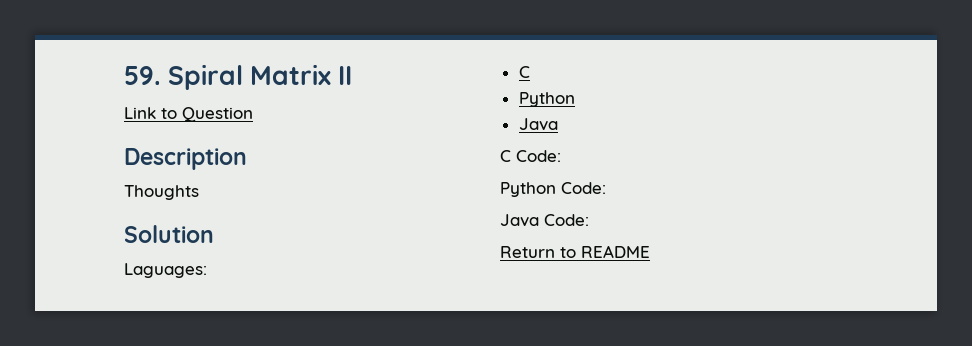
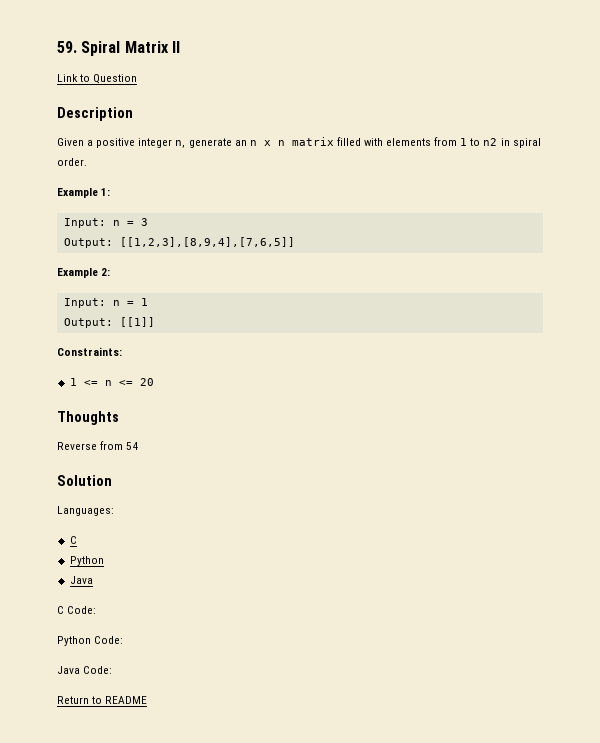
[124,185,199,200] Thoughts -> [57,137,541,148] [57,158,87,166] [57,188,111,198] [63,218,148,228] [63,237,295,248] [57,268,111,278] [63,298,148,308] [63,317,155,328] [57,347,122,356] [69,378,154,386] [57,411,119,425] [57,441,139,450] Given a positive integer n, generate an n x n matrix filled with elements from 1 to n2 in spiral order. // Example 1: // Input: n = 3 // Output: [[1,2,3],[8,9,4],[7,6,5]] // Example 2: // Input: n = 1 // Output: [[1]] // Constraints: // 1 <= n <= 20 // Thoughts // Reverse from 54
[124,263,207,278] Laguages: -> [57,506,114,516] Languages:

